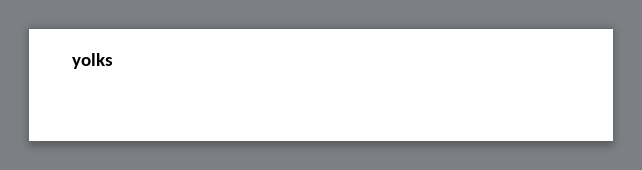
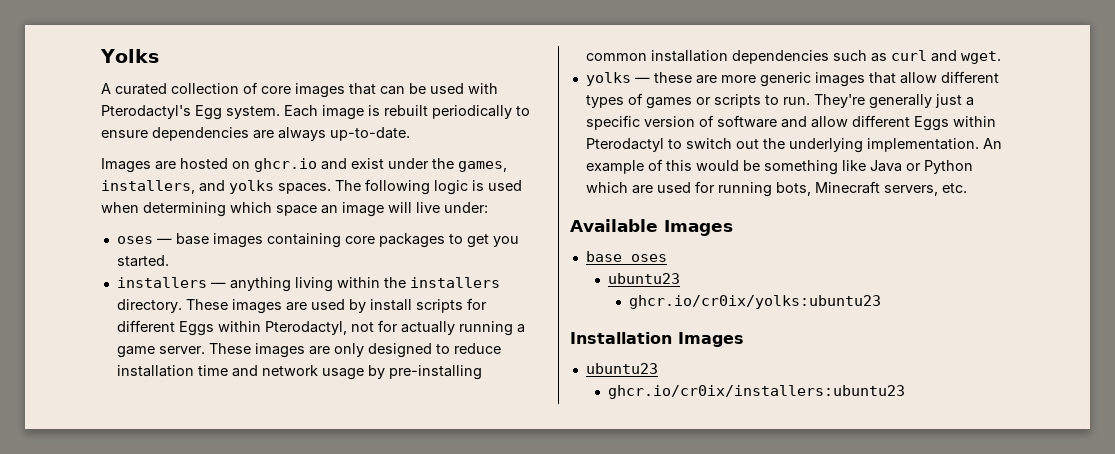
[72,53,113,69] yolks -> [100,49,159,63] [101,82,498,98] [101,105,530,120] [101,127,410,141] [101,158,507,173] [101,179,522,195] [101,202,488,217] [116,233,519,248] [116,255,169,267] [116,277,500,292] [116,298,487,314] [116,320,525,336] [116,343,501,358] [116,365,482,380] [585,50,1001,64] [585,71,999,87] [585,93,974,109] [585,115,996,131] [585,138,1002,153] [585,159,973,175] [585,181,967,197] [570,219,733,236] [585,251,667,262] [607,273,680,284] [629,295,882,309] [570,332,744,347] [585,363,658,374] [607,385,905,399] Yolks // A curated collection of core images that can be used with Pterodactyl's Egg system. Each image is rebuilt periodically to ensure dependencies are always up-to-date. // Images are hosted on ghcr.io and exist under the games, installers, and yolks spaces. The following logic is used when determining which space an image will live under: // oses — base images containing core packages to get you started. // installers — anything living within the installers directory. These images are used by install scripts for different Eggs within Pterodactyl, not for actually running a game server. These images are only designed to reduce installation time and network usage by pre-installing common installation dependencies such as curl and wget. // yolks — these are more generic images that allow different types of games or scripts to run. They're generally just a specific version of software and allow different Eggs within Pterodactyl to switch out the underlying implementation. An example of this would be something like Java or Python which are used for running bots, Minecraft servers, etc. // Available Images // base oses // ubuntu23 // ghcr.io/cr0ix/yolks:ubuntu23 // Installation Images // ubuntu23 // ghcr.io/cr0ix/installers:ubuntu23

